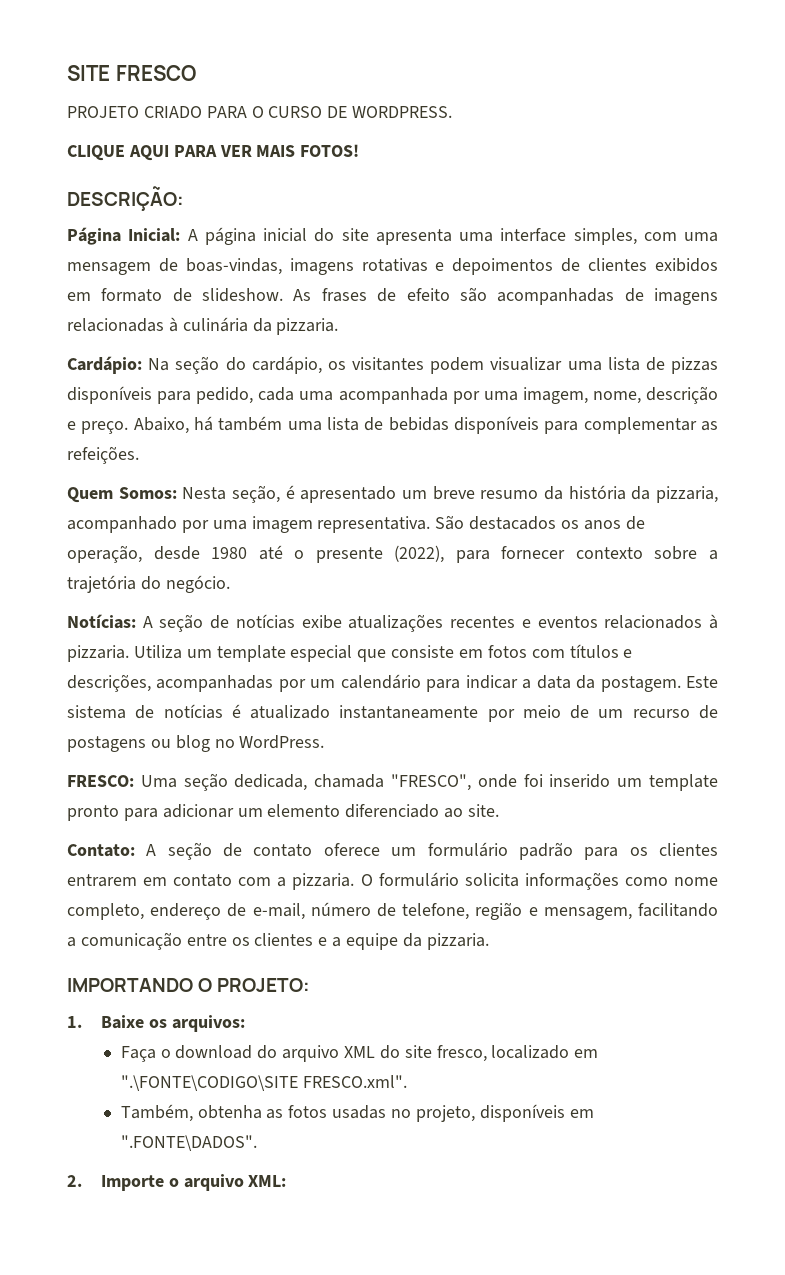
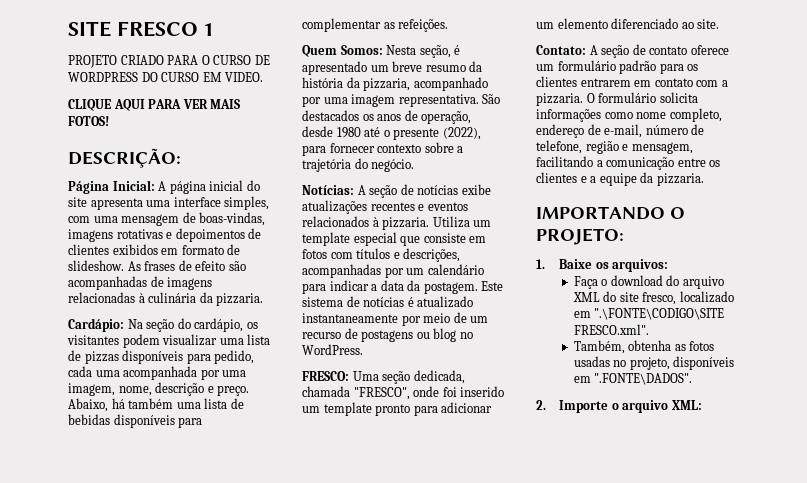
(196, 73) none -> [203,23,215,36] 1
[352,106,453,118] WORDPRESS. -> [68,72,264,82] WORDPRESS DO CURSO EM VIDEO.

